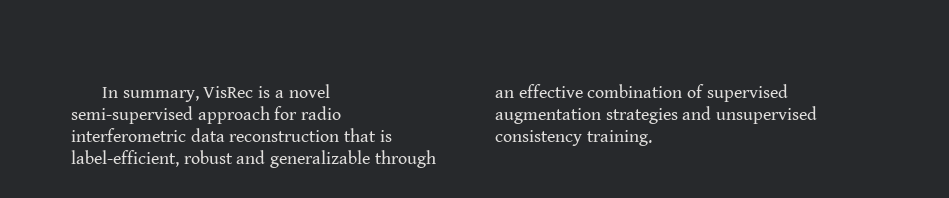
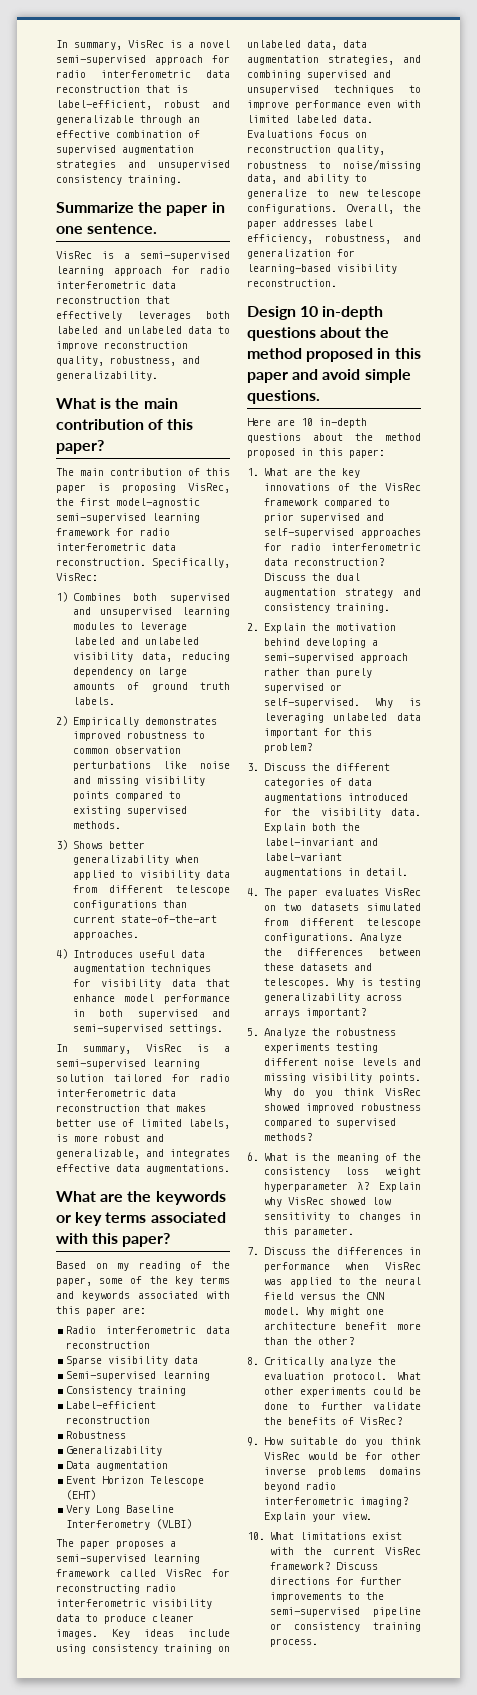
(652, 138) none -> [56,202,225,216] [56,223,158,234] [56,251,230,261] [56,266,230,276] [56,281,176,289] [56,296,170,304] [56,311,230,321] [56,326,230,334] [56,341,188,351] [56,356,200,366] [56,371,158,381] [56,398,178,409] [56,419,194,430] [56,440,104,454] [56,468,230,476] [56,483,230,493] [56,498,200,508] [56,513,200,523] [56,528,170,536] [56,543,176,551] [56,558,230,568] [56,573,98,581] [56,592,230,603] [72,607,230,617] [72,622,187,632] [72,637,199,645] [72,652,230,662] [72,667,187,677] [72,682,230,692] [72,697,115,705] [56,716,217,727] [72,731,205,741] [72,746,181,754] [72,761,230,771] [72,776,205,786] [72,791,181,801] [72,806,187,816] [72,821,121,829] [56,840,145,850] [72,855,199,865] [72,870,230,880] [72,885,230,895] [72,900,187,910] [72,915,217,923] [72,930,139,940] [56,949,205,959] [72,964,211,974] [72,979,230,989] [72,994,230,1004] [72,1009,230,1019] [72,1024,223,1034] [56,1044,230,1054] [56,1059,200,1069] [56,1074,230,1082] [56,1089,176,1097] [56,1104,206,1112] [56,1119,230,1129] [56,1134,164,1142] [56,1149,230,1159] [56,1164,230,1174] [56,1191,226,1205] [56,1212,226,1226] [56,1233,171,1247] [56,1261,230,1271] [56,1276,230,1286] [56,1291,230,1301] [56,1306,146,1316] [65,1326,230,1334] [65,1341,150,1349] [65,1356,198,1366] [65,1371,210,1381] [65,1386,186,1396] [65,1401,156,1409] [65,1416,150,1424] [65,1431,126,1439] [65,1446,162,1456] [65,1461,168,1471] [65,1476,204,1486] [65,1490,96,1500] [65,1505,174,1515] [65,1519,192,1530] [56,1539,176,1549] [56,1554,200,1564] [56,1569,230,1577] [56,1584,176,1594] [56,1599,212,1609] [56,1614,194,1624] [56,1629,230,1639] [56,1644,230,1654] [247,40,367,50] [247,55,421,65] [247,70,391,80] [247,85,421,95] [247,100,421,110] [247,115,373,123] [247,130,367,138] [247,145,385,155] [247,159,421,171] [247,174,367,184] [247,189,421,199] [247,204,421,214] [247,219,373,229] [247,234,421,244] [247,249,355,259] [247,264,397,274] [247,279,337,287] [247,306,384,320] [247,327,390,341] [247,348,421,362] [247,369,411,383] [247,390,320,404] [247,418,367,428] [247,433,421,443] [247,448,385,458] [247,468,360,478] [263,483,421,491] [263,498,390,508] [263,513,384,523] [263,528,421,538] [263,543,421,551] [263,558,384,566] [263,573,360,581] [263,588,421,598] [263,603,390,613] [247,623,396,633] [263,638,378,648] [263,653,408,663] [263,668,372,678] [263,683,342,693] [263,698,421,708] [263,713,421,723] [263,728,372,738] [263,743,312,753] [247,763,390,771] [263,778,372,788] [263,793,408,803] [263,808,421,818] [263,823,360,833] [263,838,378,846] [263,853,342,861] [263,868,408,878] [247,888,421,898] [263,903,421,911] [263,918,421,928] [263,933,402,943] [263,948,421,956] [263,963,372,971] [263,978,421,988] [263,993,402,1003] [263,1008,366,1018] [247,1028,396,1038] [263,1043,378,1053] [263,1058,421,1066] [263,1073,421,1083] [263,1088,421,1098] [263,1103,421,1113] [263,1118,396,1128] [263,1133,312,1141] [247,1152,421,1163] [263,1167,421,1177] [263,1182,421,1192] [263,1197,391,1207] [263,1212,421,1222] [263,1227,354,1237] [247,1247,421,1255] [263,1262,421,1272] [263,1277,421,1287] [263,1292,384,1300] [263,1307,384,1317] [263,1322,421,1330] [263,1337,354,1345] [247,1357,396,1367] [263,1372,421,1382] [263,1387,421,1397] [263,1402,421,1410] [263,1417,402,1425] [247,1437,421,1447] [263,1452,421,1460] [263,1467,421,1477] [263,1482,336,1492] [263,1497,408,1507] [263,1512,372,1522] [247,1532,402,1540] [269,1547,421,1555] [269,1562,378,1570] [269,1577,402,1585] [269,1592,384,1602] [269,1607,421,1617] [269,1622,421,1632] [269,1638,318,1647] // Summarize the paper in one sentence. // VisRec is a semi-supervised learning approach for radio interferometric data reconstruction that effectively leverages both labeled and unlabeled data to improve reconstruction quality, robustness, and generalizability. // What is the main contribution of this paper? // The main contribution of this paper is proposing VisRec, the first model-agnostic semi-supervised learning framework for radio interferometric data reconstruction. Specifically, VisRec: // 1) Combines both supervised and unsupervised learning modules to leverage labeled and unlabeled visibility data, reducing dependency on large amounts of ground truth labels. // 2) Empirically demonstrates improved robustness to common observation perturbations like noise and missing visibility points compared to existing supervised methods. // 3) Shows better generalizability when applied to visibility data from different telescope configurations than current state-of-the-art approaches. // 4) Introduces useful data augmentation techniques for visibility data that enhance model performance in both supervised and semi-supervised settings. // In summary, VisRec is a semi-supervised learning solution tailored for radio interferometric data reconstruction that makes better use of limited labels, is more robust and generalizable, and integrates effective data augmentations. // What are the keywords or key terms associated with this paper? // Based on my reading of the paper, some of the key terms and keywords associated with this paper are: // Radio interferometric data reconstruction // Sparse visibility data // Semi-supervised learning // Consistency training // Label-efficient reconstruction // Robustness // Generalizability // Data augmentation // Event Horizon Telescope (EHT) // Very Long Baseline Interferometry (VLBI) // The paper proposes a semi-supervised learning framework called VisRec for reconstructing radio interferometric visibility data to produce cleaner images. Key ideas include using consistency training on unlabeled data, data augmentation strategies, and combining supervised and unsupervised techniques to improve performance even with limited labeled data. Evaluations focus on reconstruction quality, robustness to noise/missing data, and ability to generalize to new telescope configurations. Overall, the paper addresses label efficiency, robustness, and generalization for learning-based visibility reconstruction. // Design 10 in-depth questions about the method proposed in this paper and avoid simple questions. // Here are 10 in-depth questions about the method proposed in this paper: // 1. What are the key innovations of the VisRec framework compared to prior supervised and self-supervised approaches for radio interferometric data reconstruction? Discuss the dual augmentation strategy and consistency training. // 2. Explain the motivation behind developing a semi-supervised approach rather than purely supervised or self-supervised. Why is leveraging unlabeled data important for this problem? // 3. Discuss the different categories of data augmentations introduced for the visibility data. Explain both the label-invariant and label-variant augmentations in detail. // 4. The paper evaluates VisRec on two datasets simulated from different telescope configurations. Analyze the differences between these datasets and telescopes. Why is testing generalizability across arrays important? // 5. Analyze the robustness experiments testing different noise levels and missing visibility points. Why do you think VisRec showed improved robustness compared to supervised methods? // 6. What is the meaning of the consistency loss weight hyperparameter λ? Explain why VisRec showed low sensitivity to changes in this parameter. // 7. Discuss the differences in performance when VisRec was applied to the neural field versus the CNN model. Why might one architecture benefit more than the other? // 8. Critically analyze the evaluation protocol. What other experiments could be done to further validate the benefits of VisRec? // 9. How suitable do you think VisRec would be for other inverse problems domains beyond radio interferometric imaging? Explain your view. // 10. What limitations exist with the current VisRec framework? Discuss directions for further improvements to the semi-supervised pipeline or consistency training process.

